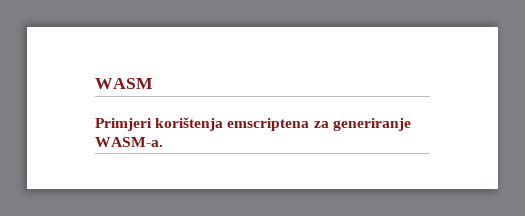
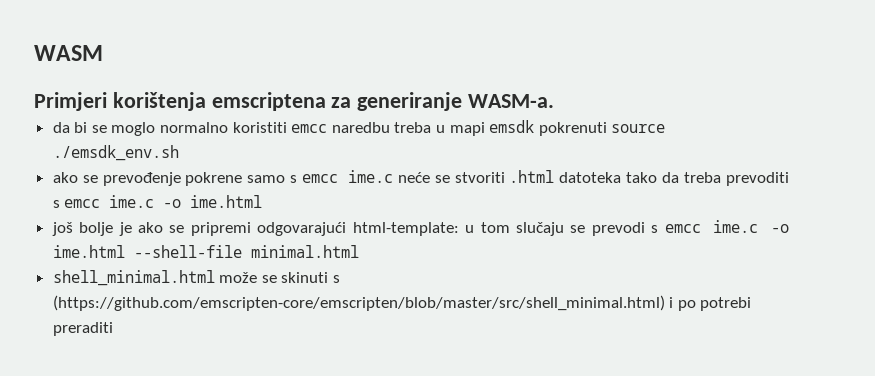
(163, 142) none -> [52,120,666,136] [52,145,179,161] [52,170,790,186] [52,195,263,208] [51,220,789,236] [52,245,359,258] [52,270,341,286] [52,295,752,311] [52,322,113,336] // da bi se moglo normalno koristiti emcc naredbu treba u mapi emsdk pokrenuti source ./emsdk_env.sh // ako se prevođenje pokrene samo s emcc ime.c neće se stvoriti .html datoteka tako da treba prevoditi s emcc ime.c -o ime.html // još bolje je ako se pripremi odgovarajući html-template: u tom slučaju se prevodi s emcc ime.c -o ime.html --shell-file minimal.html // shell_minimal.html može se skinuti s (https://github.com/emscripten-core/emscripten/blob/master/src/shell_minimal.html) i po potrebi preraditi

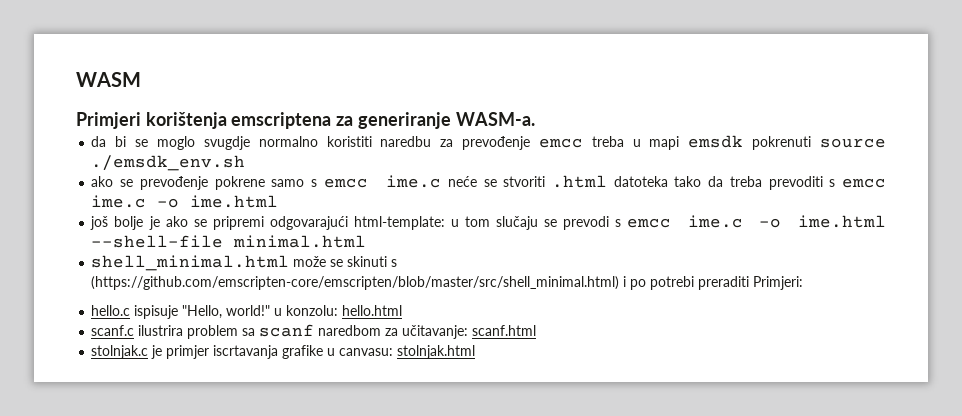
(156, 129) none -> [203,136,250,150] svugdje
[291,122,390,133] emcc naredbu -> [380,136,583,150] naredbu za prevođenje emcc
(113, 329) none -> [753,276,804,290] [91,305,403,319] [91,324,537,339] [91,345,476,359] Primjeri: // hello.c ispisuje "Hello, world!" u konzolu: hello.html // scanf.c ilustrira problem sa scanf naredbom za učitavanje: scanf.html // stolnjak.c je primjer iscrtavanja grafike u canvasu: stolnjak.html

